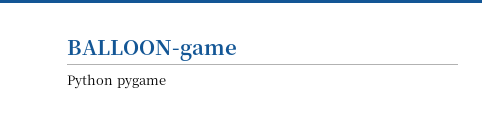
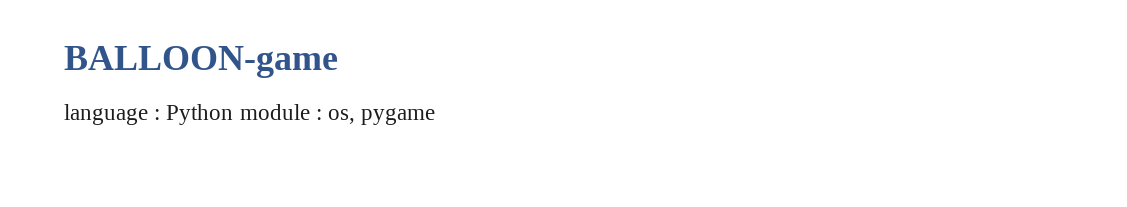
[67,74,113,89] Python -> [64,104,356,125] language : Python module : os,

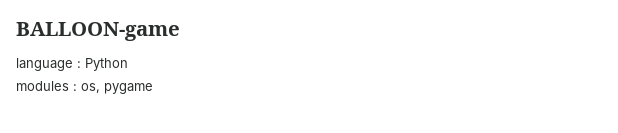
[239,104,310,120] module -> [16,81,69,91] // modules

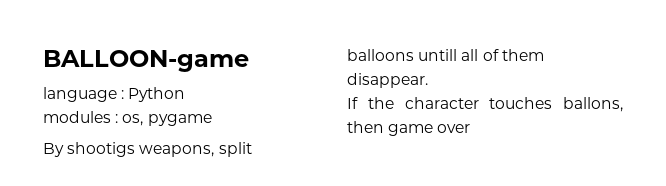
(153, 88) none -> [43,142,252,157] [347,49,544,61] [347,73,428,88] [347,97,623,112] [347,121,471,136] // By shootigs weapons, split balloons untill all of them disappear. // If the character touches ballons, then game over

